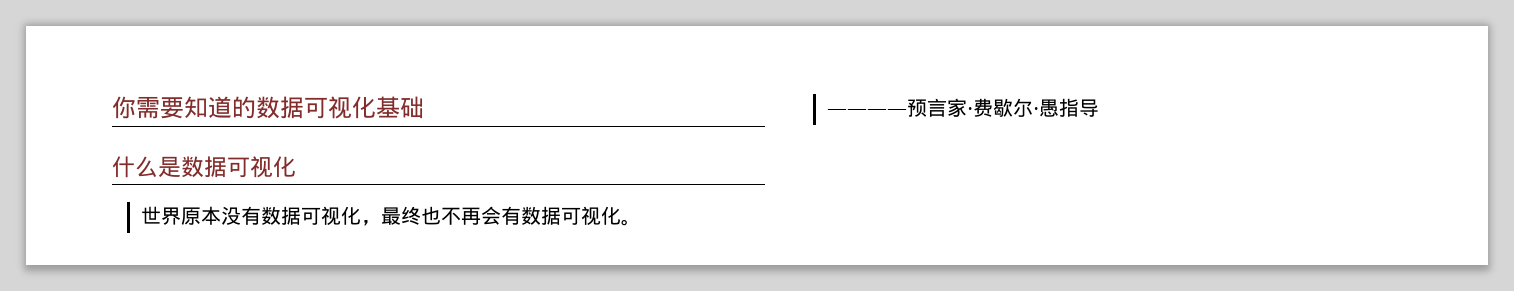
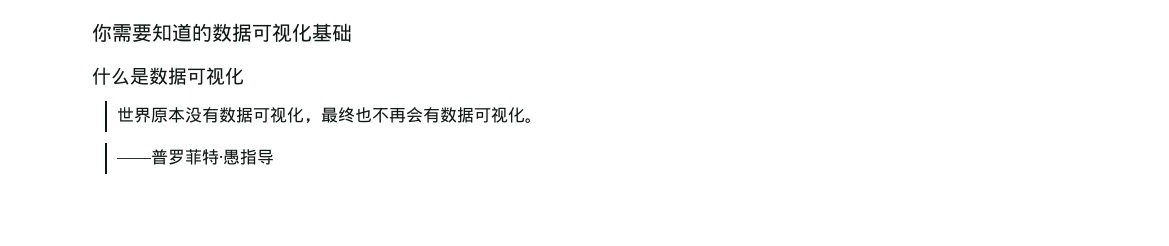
[826,98,1033,117] ————预言家·费歇尔 -> [115,149,219,165] ——普罗菲特

